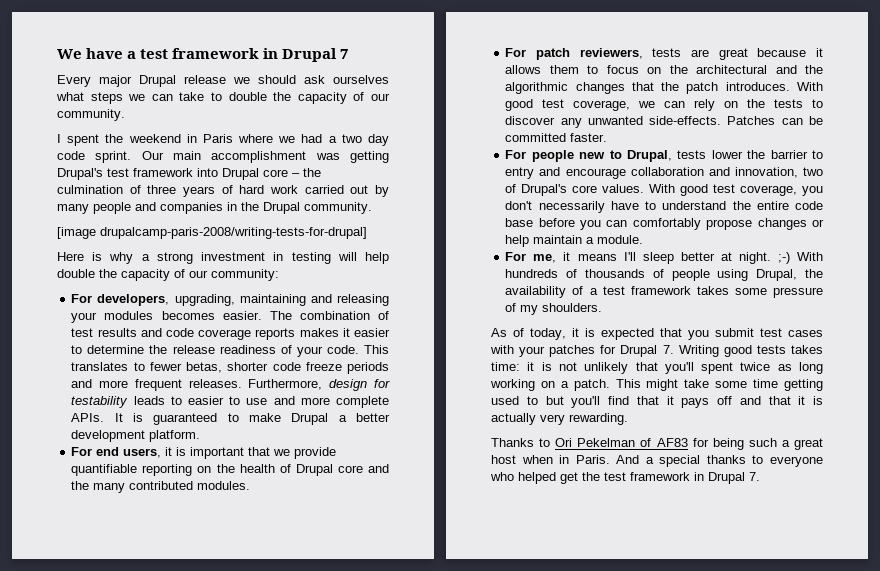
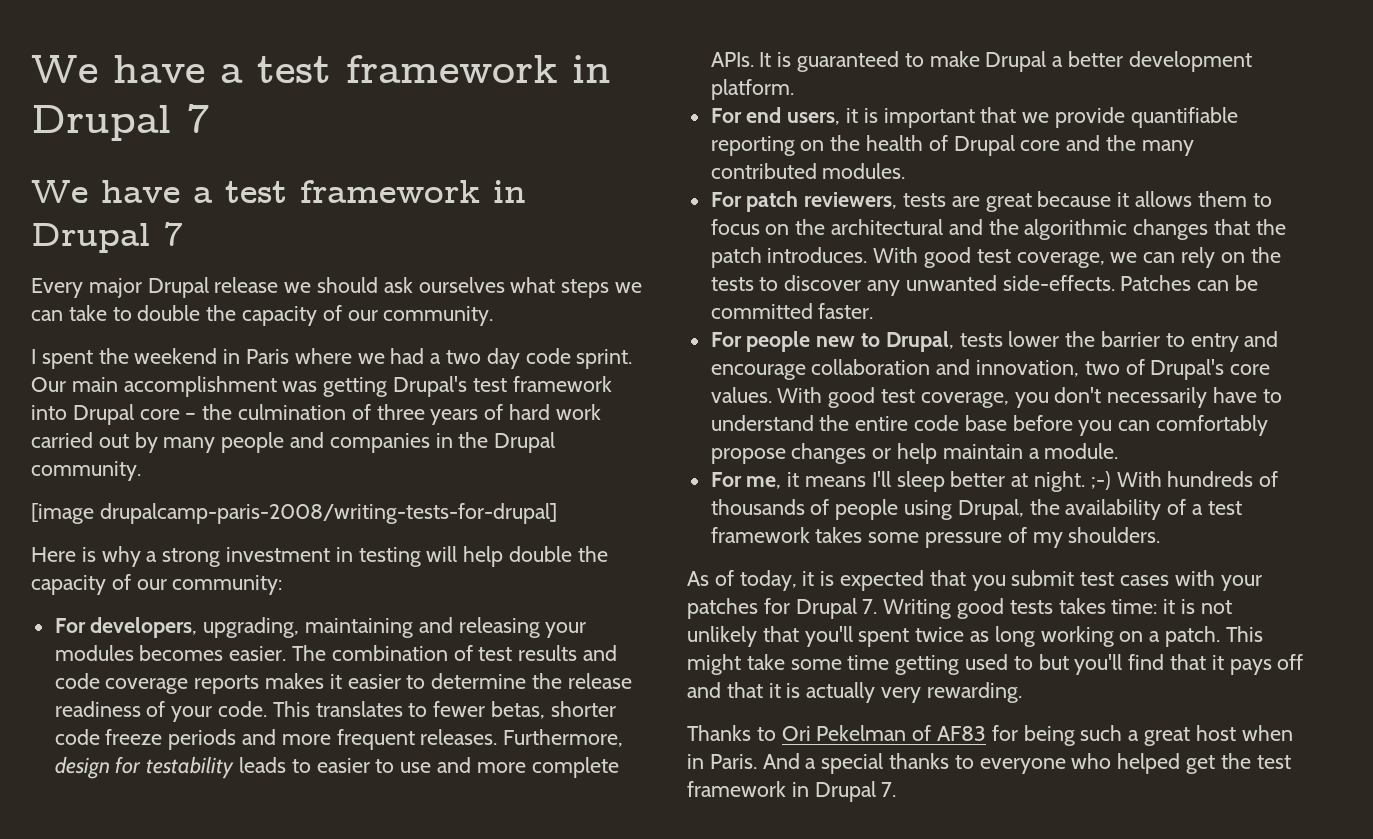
[57,48,349,62] We have a test framework in Drupal 7 -> [31,55,611,83] [31,104,209,141] [31,180,526,203] [31,222,183,253] We have a test framework in Drupal 7 // We have a test framework in Drupal 7

